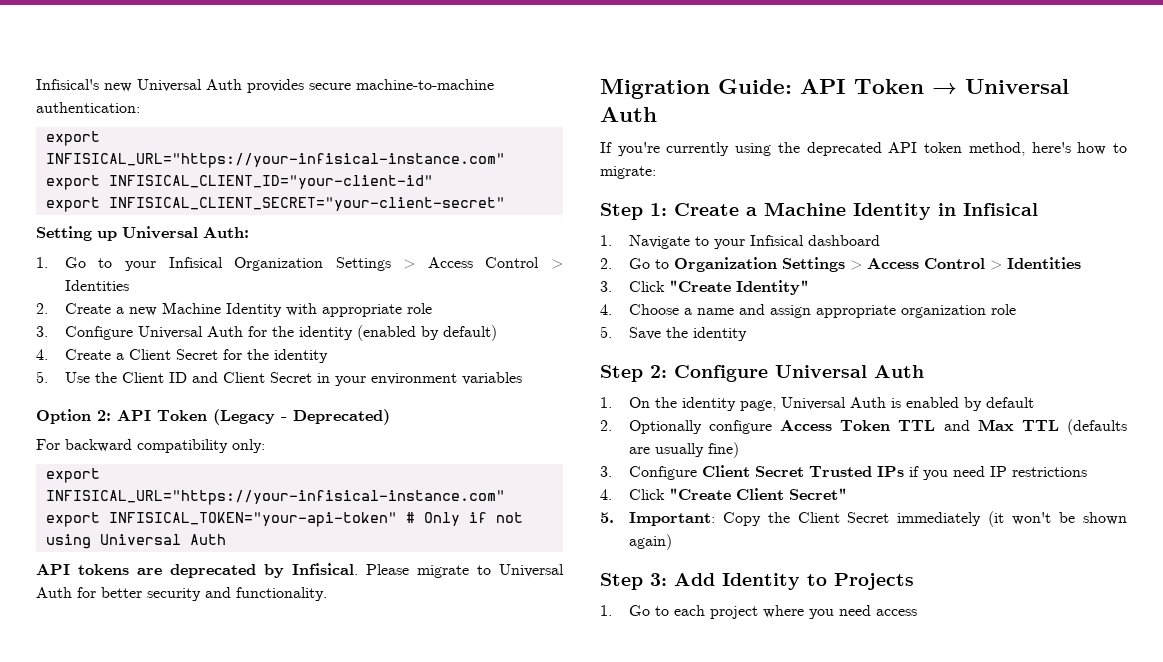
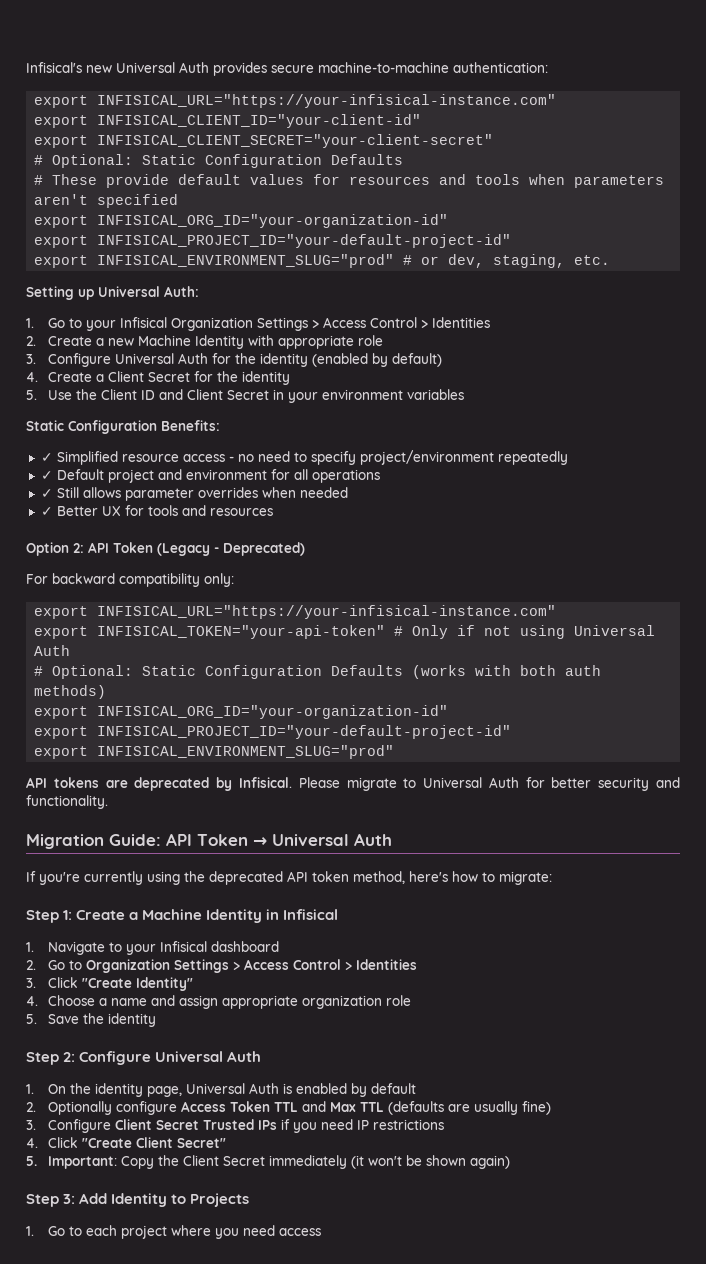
(505, 204) none -> [34,154,404,168] [34,174,665,188] [34,194,179,208] [34,214,449,228] [34,234,512,248] [34,254,611,268] // # Optional: Static Configuration Defaults // # These provide default values for resources and tools when parameters aren't specified // export INFISICAL_ORG_ID="your-organization-id" // export INFISICAL_PROJECT_ID="your-default-project-id" // export INFISICAL_ENVIRONMENT_SLUG="prod" # or dev, staging, etc.
(522, 378) none -> [26,420,220,434] [40,450,568,465] [40,469,380,483] [40,487,348,501] [40,505,273,516] // Static Configuration Benefits: // ✓ Simplified resource access - no need to specify project/environment repeatedly // ✓ Default project and environment for all operations // ✓ Still allows parameter overrides when needed // ✓ Better UX for tools and resources
(226, 539) none -> [34,665,602,679] [34,685,107,699] [34,705,449,719] [34,725,512,739] [34,745,395,759] // # Optional: Static Configuration Defaults (works with both auth methods) // export INFISICAL_ORG_ID="your-organization-id" // export INFISICAL_PROJECT_ID="your-default-project-id" // export INFISICAL_ENVIRONMENT_SLUG="prod"

